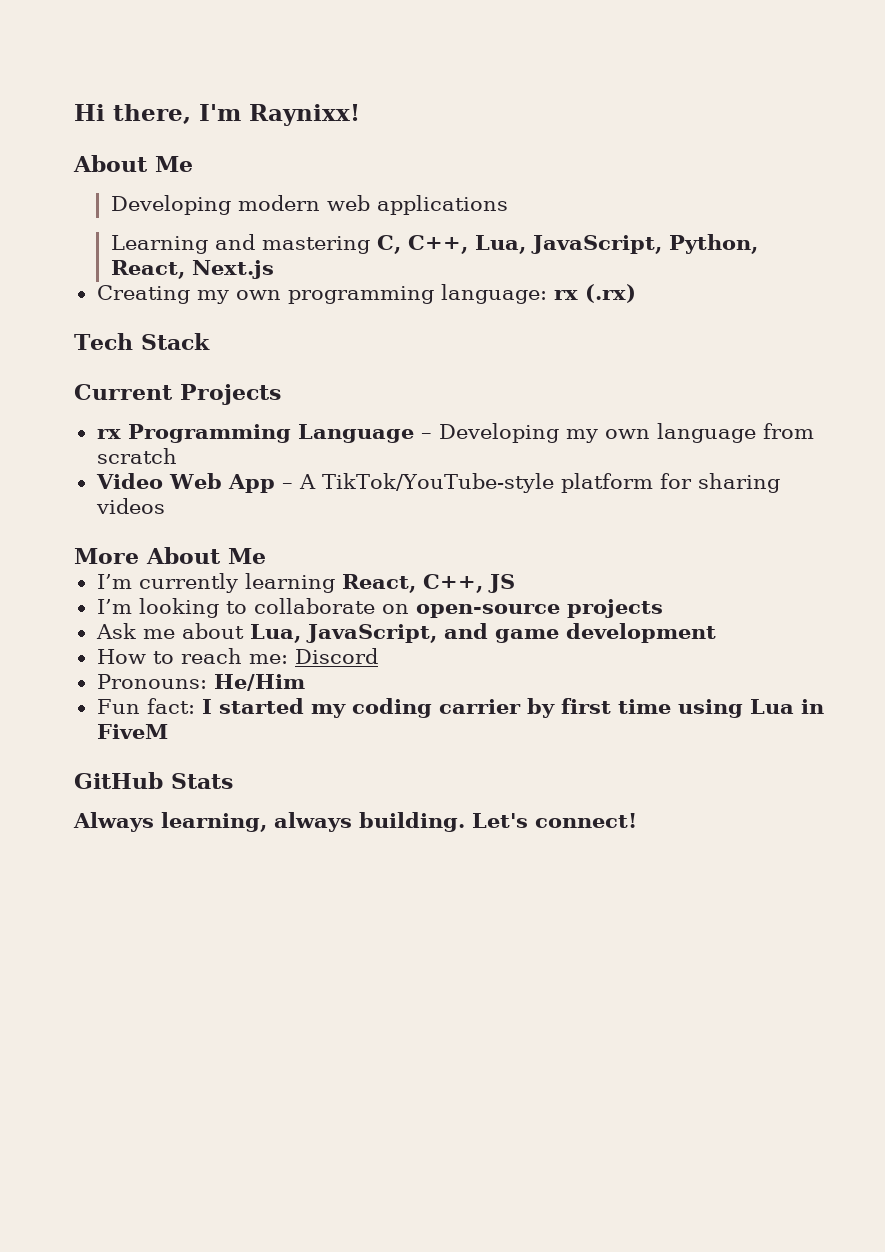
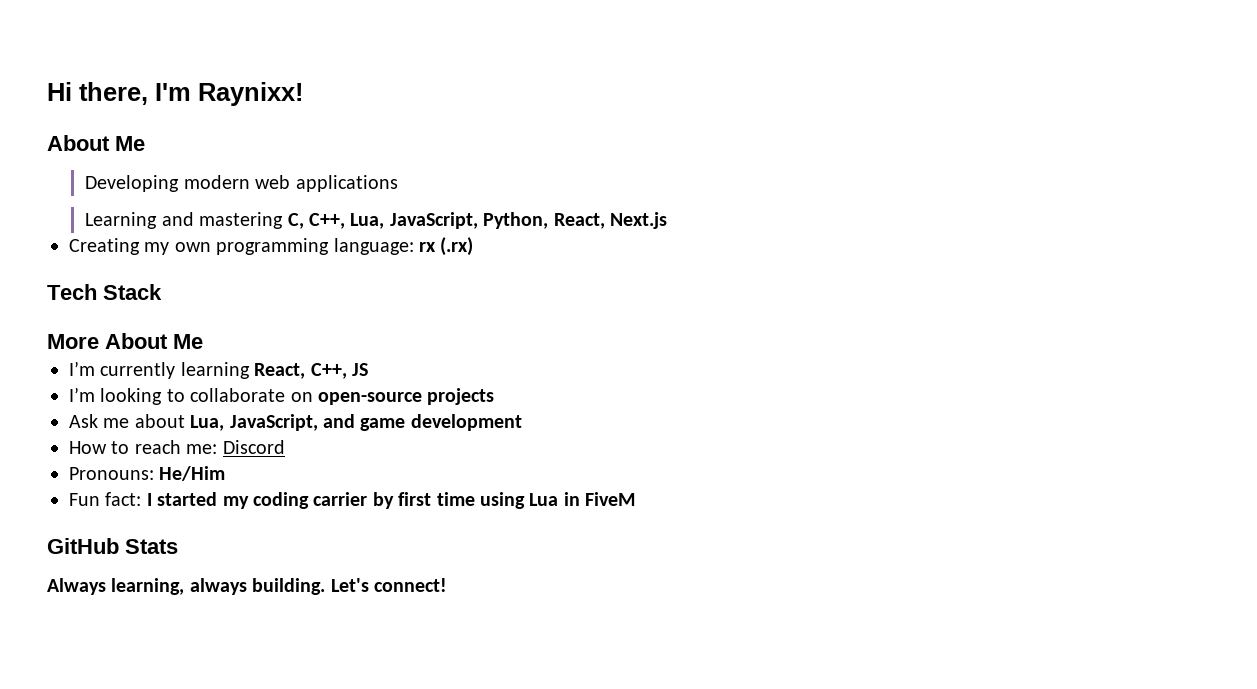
[74,384,281,405] [96,423,814,443] [96,448,177,464] [95,473,780,493] [95,498,165,514] // Current Projects // rx Programming Language – Developing my own language from scratch // Video Web App – A TikTok/YouTube-style platform for sharing videos -> (162, 292) none

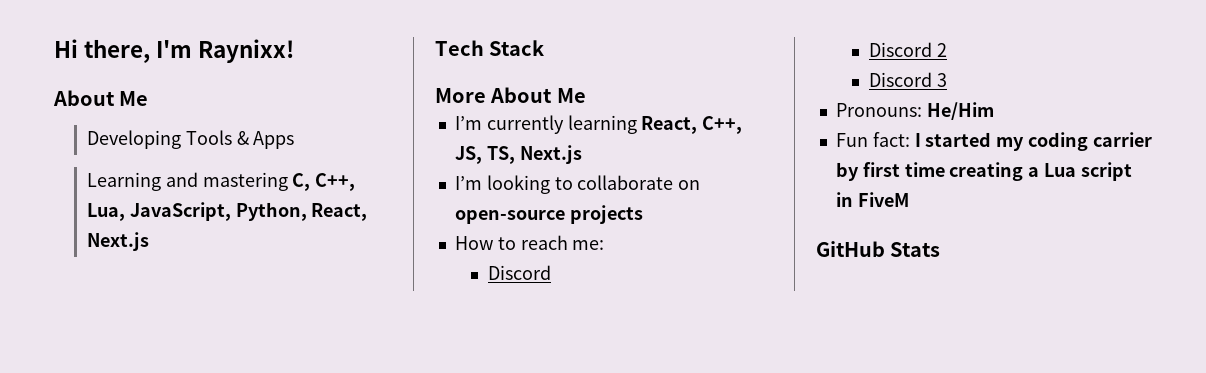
[183,175,398,192] modern web applications -> [185,130,295,149] Tools & Apps
[69,237,474,256] // Creating my own programming language: rx (.rx) -> (149, 241) none
[352,363,368,376] JS -> [454,145,582,164] JS, TS, Next.js
[69,414,522,431] // Ask me about Lua, JavaScript, and game development -> (643, 214) none
[222,440,285,454] Discord -> [487,265,551,280] [868,42,947,57] [868,72,947,87] // Discord // Discord 2 // Discord 3
[479,492,559,509] using Lua -> [949,162,1132,181] creating a Lua script
[47,578,447,595] // Always learning, always building. Let's connect! -> (941, 249) none

